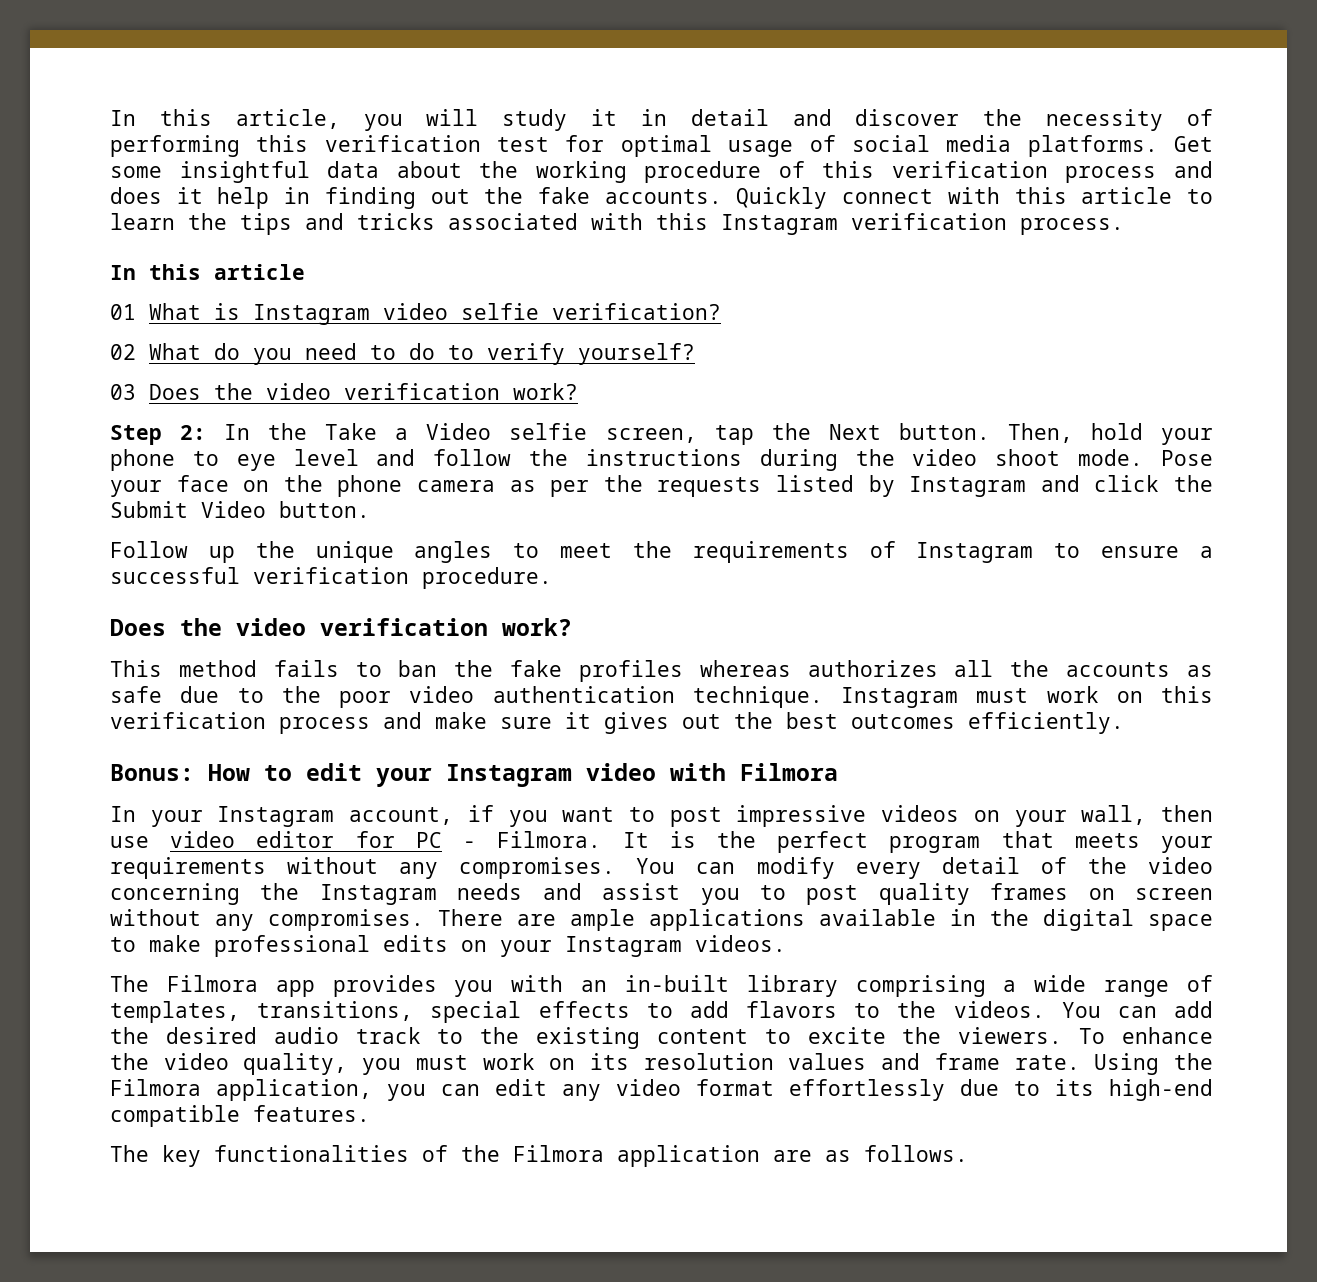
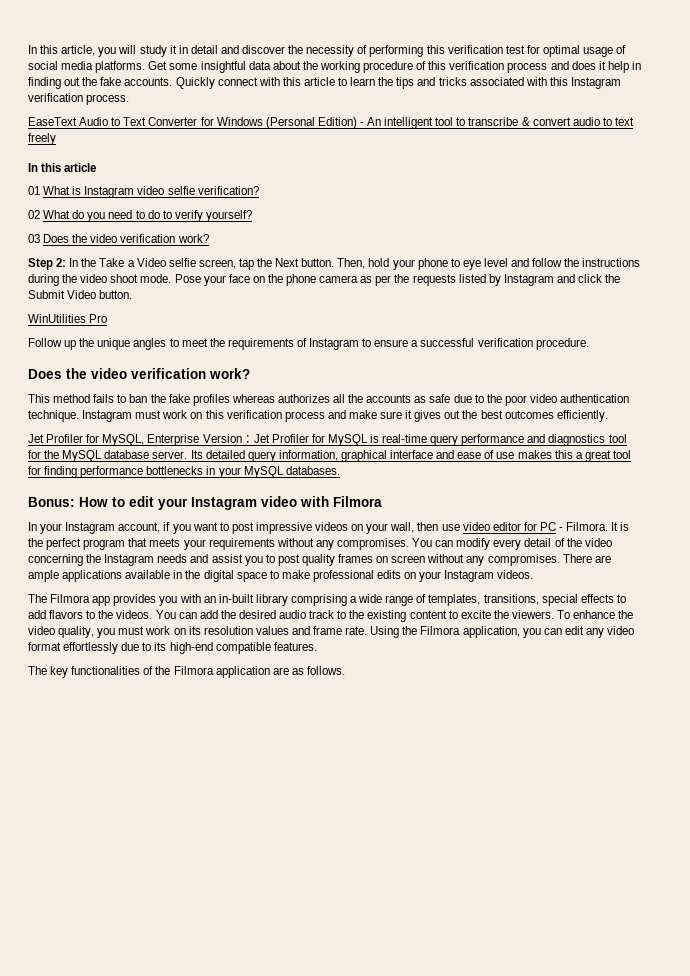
(1124, 226) none -> [28,117,634,129] [28,133,56,145] // EaseText Audio to Text Converter for Windows (Personal Edition) - An intelligent tool to transcribe & convert audio to text freely
(370, 509) none -> [28,314,108,323] // WinUtilities Pro
(1124, 723) none -> [28,434,627,446] [28,450,631,462] [28,466,340,478] // Jet Profiler for MySQL, Enterprise Version：Jet Profiler for MySQL is real-time query performance and diagnostics tool for the MySQL database server. Its detailed query information, graphical interface and ease of use makes this a great tool for finding performance bottlenecks in your MySQL databases.

